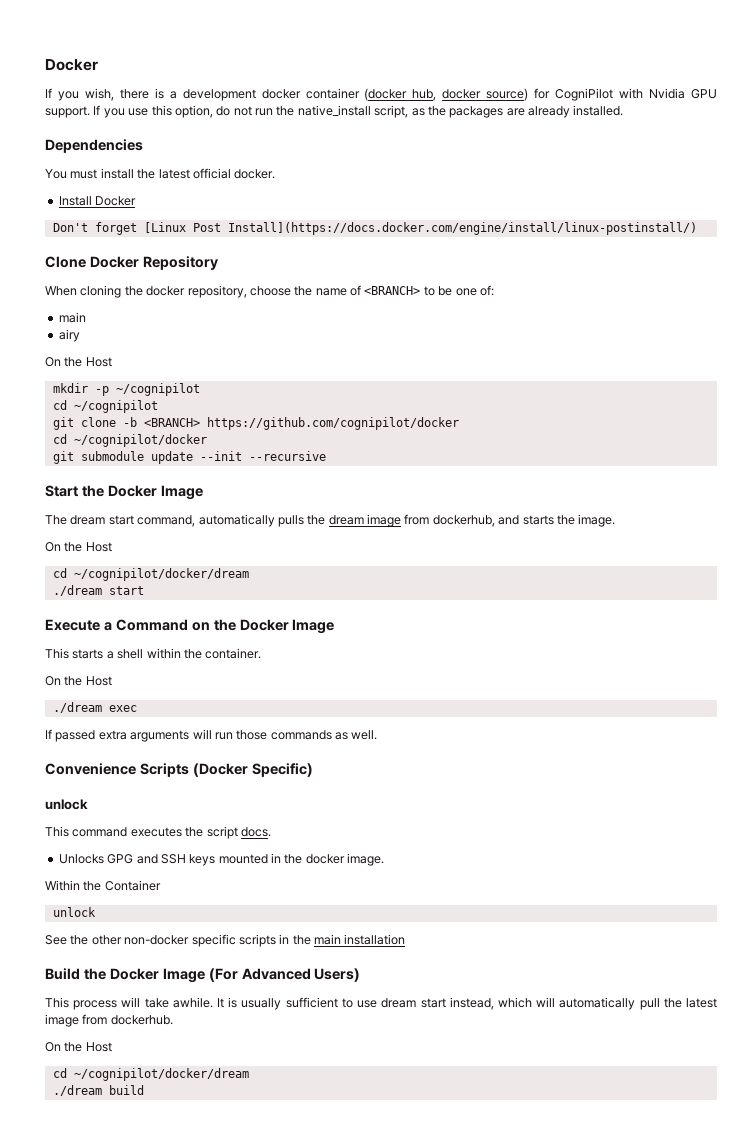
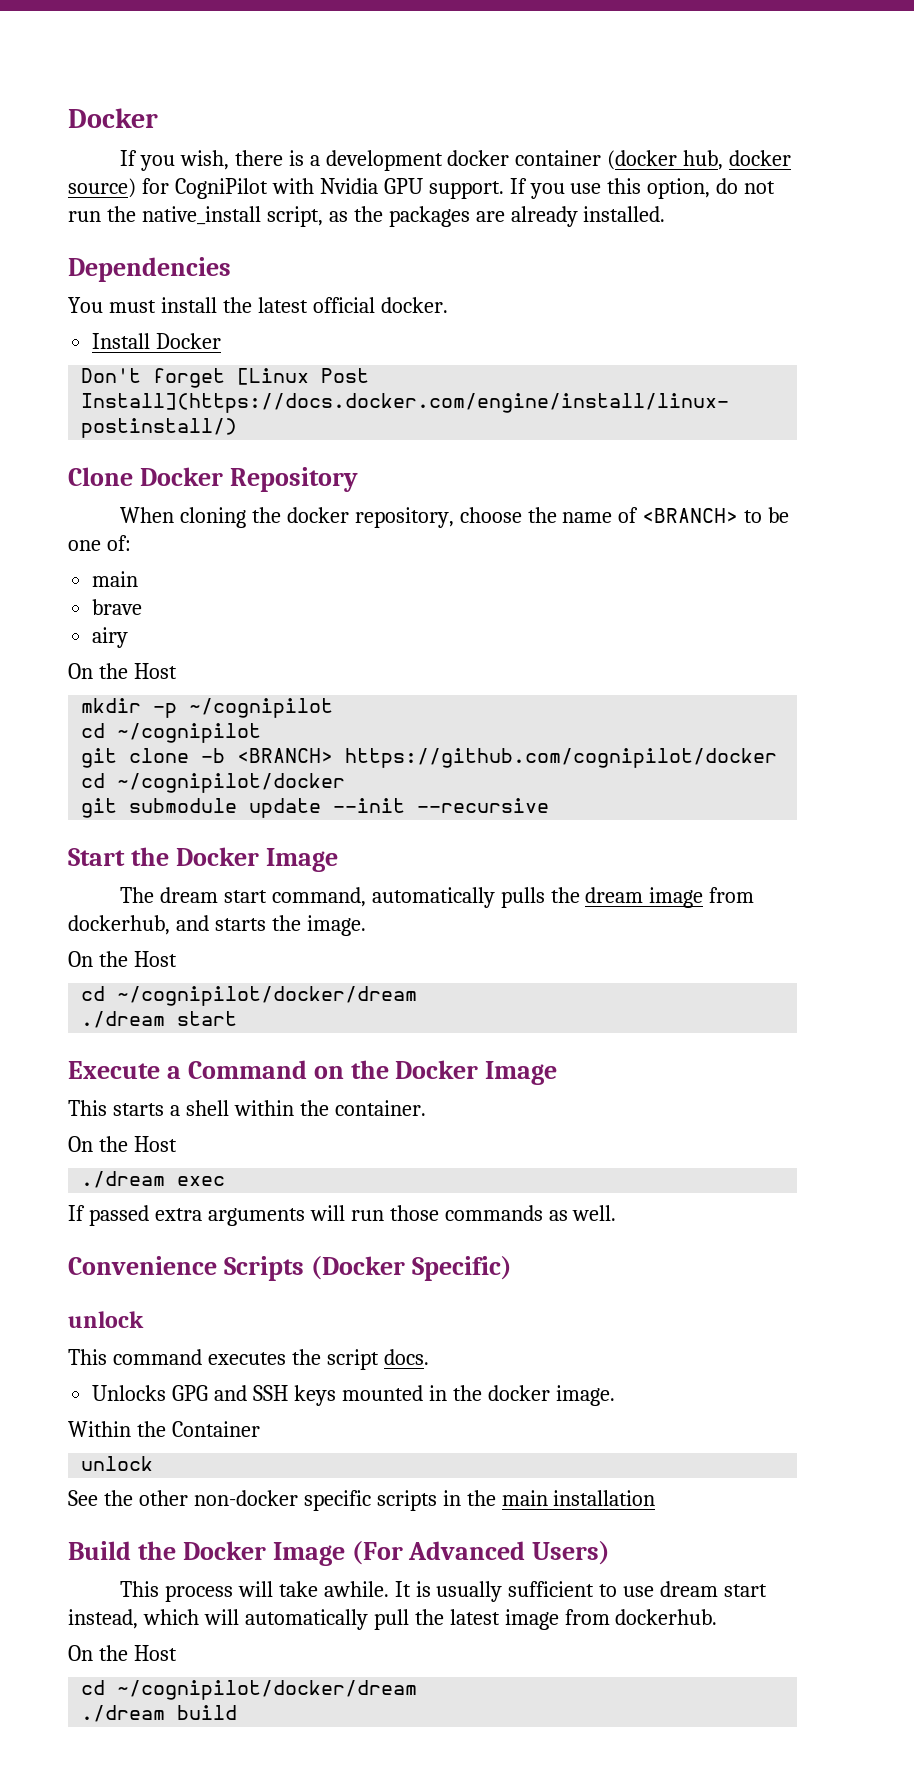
(86, 317) none -> [92,599,143,615] // brave

